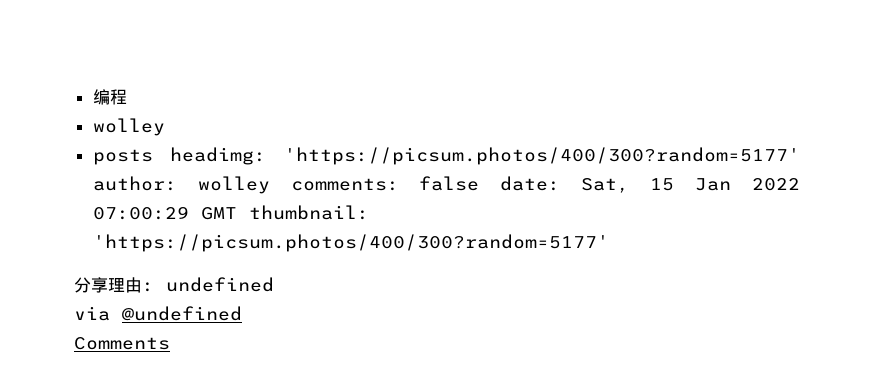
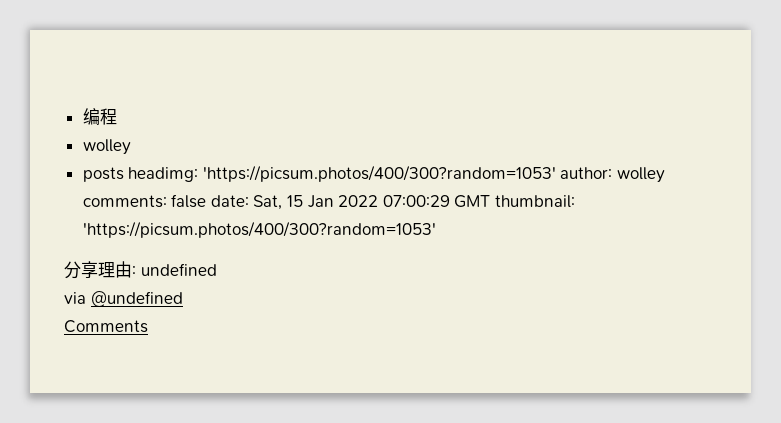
[283,147,800,165] 'https://picsum.photos/400/300?random=5177' -> [202,165,556,182] 'https://picsum.photos/400/300?random=1053'
[92,234,609,252] 'https://picsum.photos/400/300?random=5177' -> [82,221,436,238] 'https://picsum.photos/400/300?random=1053'

